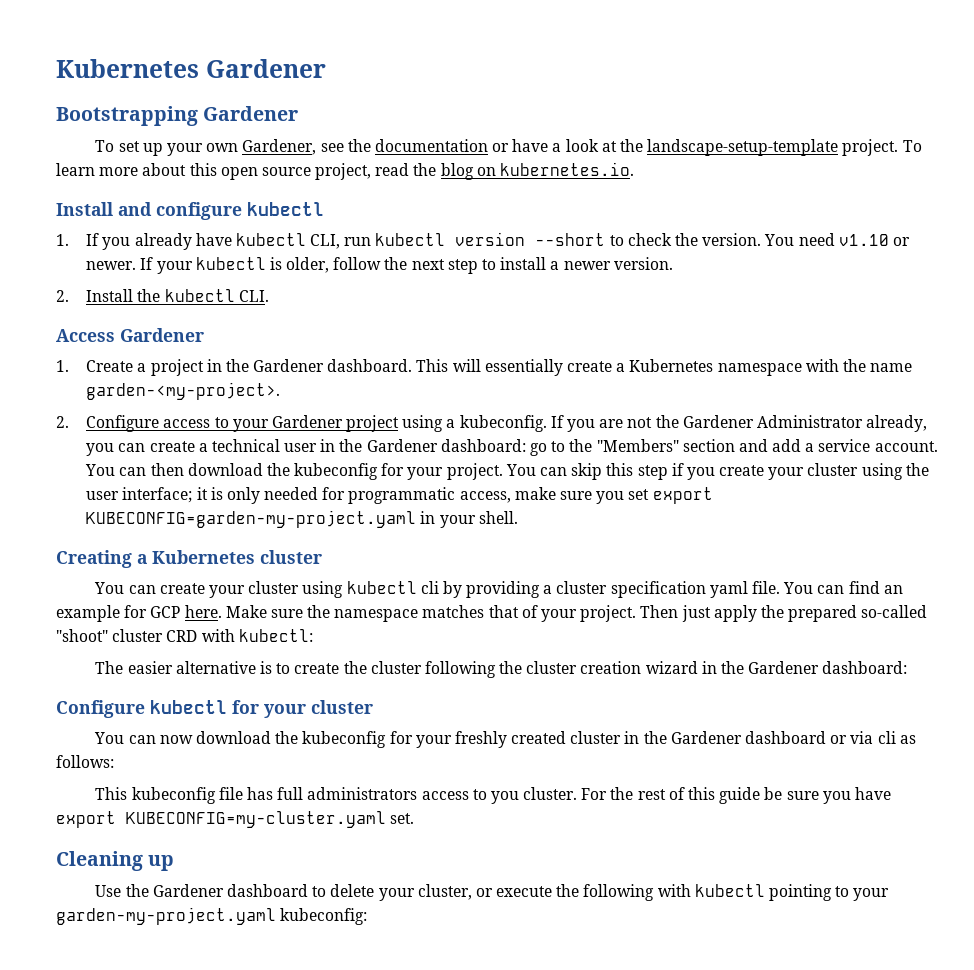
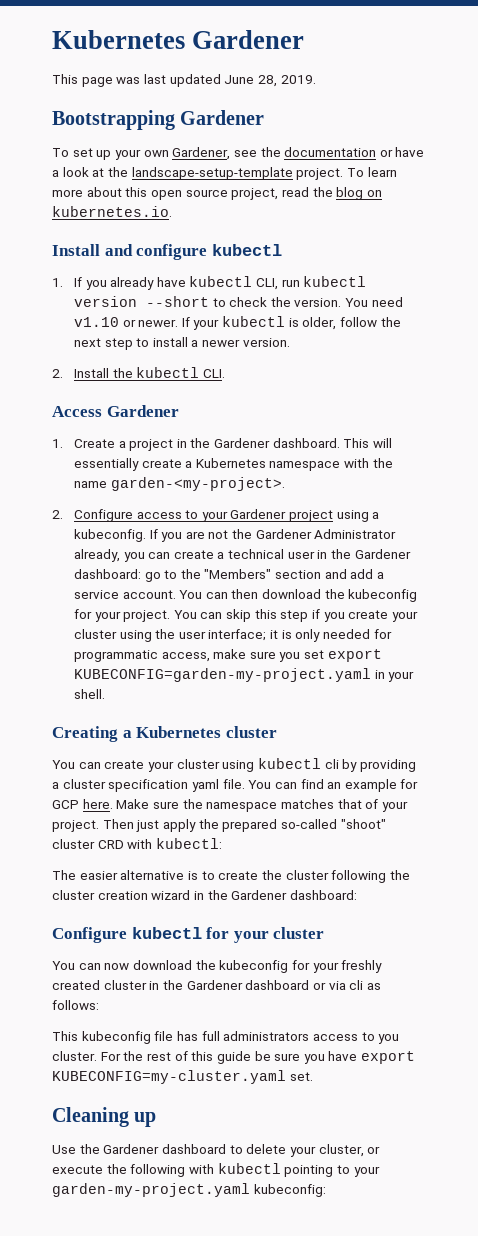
(326, 68) none -> [52,74,316,87] // This page was last updated June 28, 2019.

